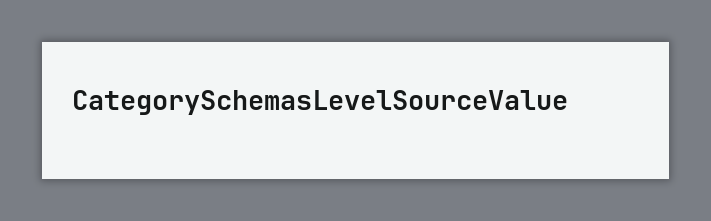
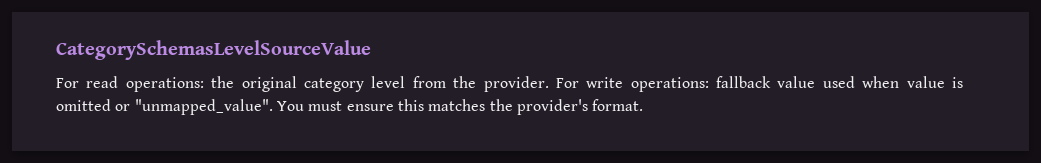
(568, 102) none -> [56,76,964,92] [56,99,644,115] // For read operations: the original category level from the provider. For write operations: fallback value used when value is omitted or "unmapped_value". You must ensure this matches the provider's format.

